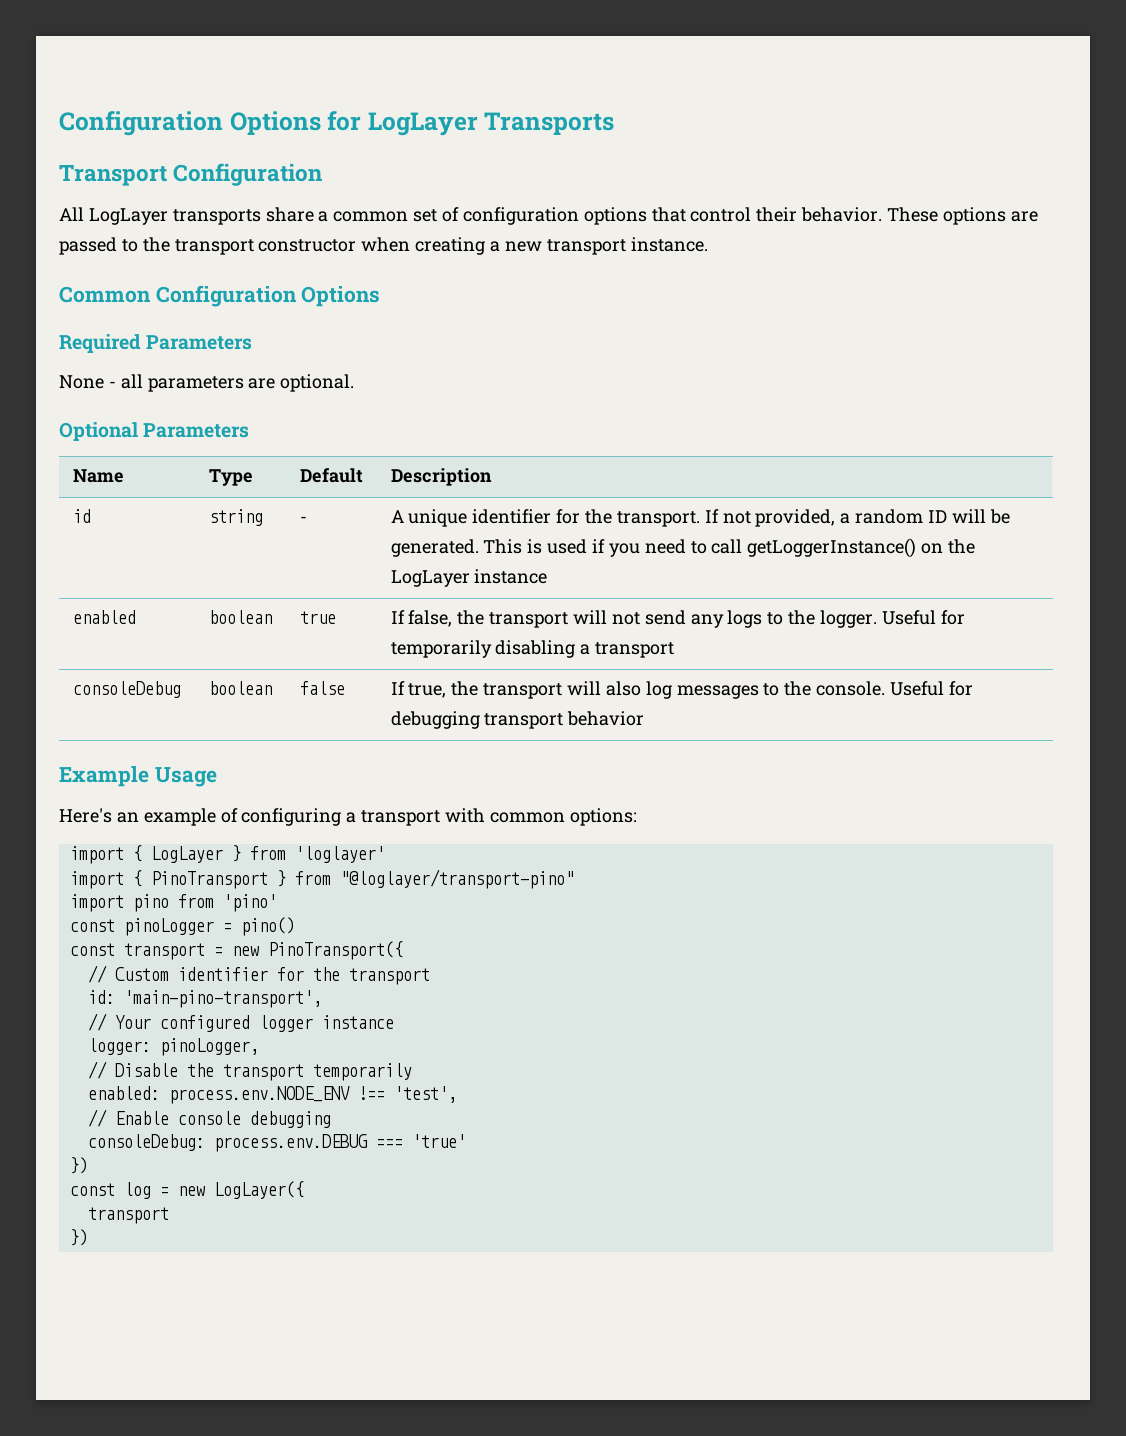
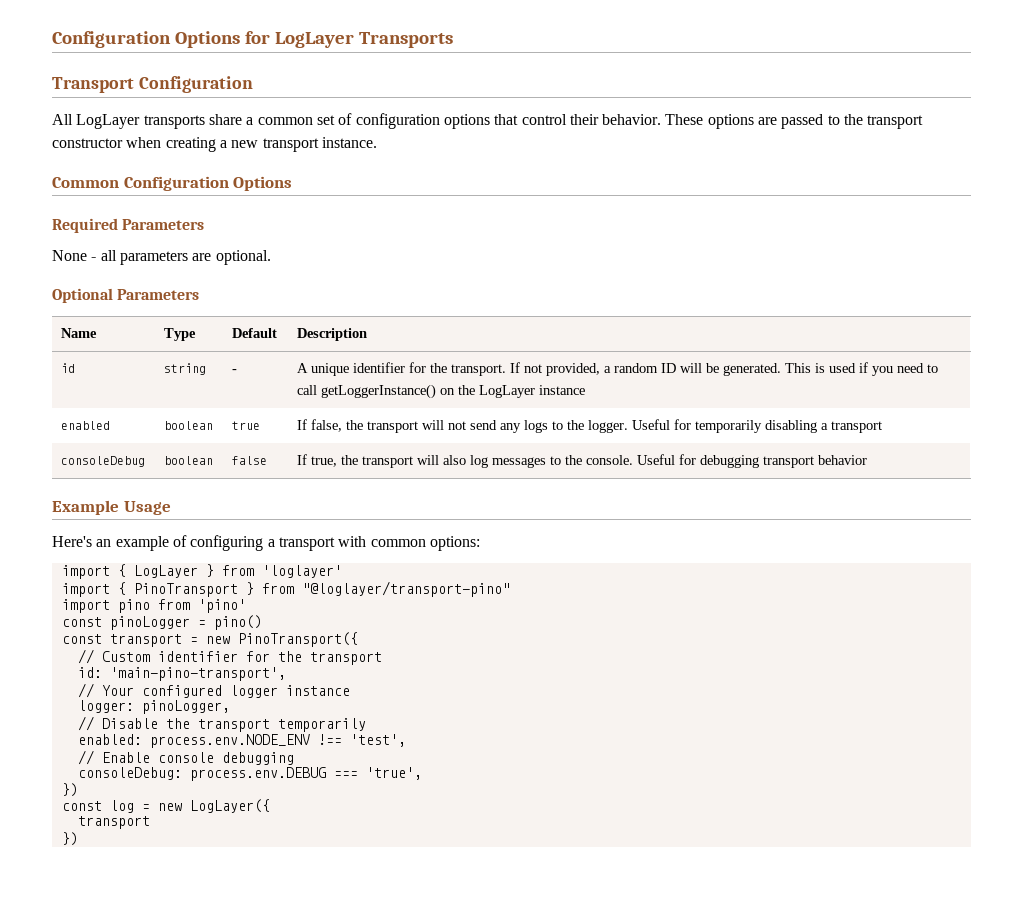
[411,1134,466,1148] 'true' -> [365,767,422,780] 'true',

